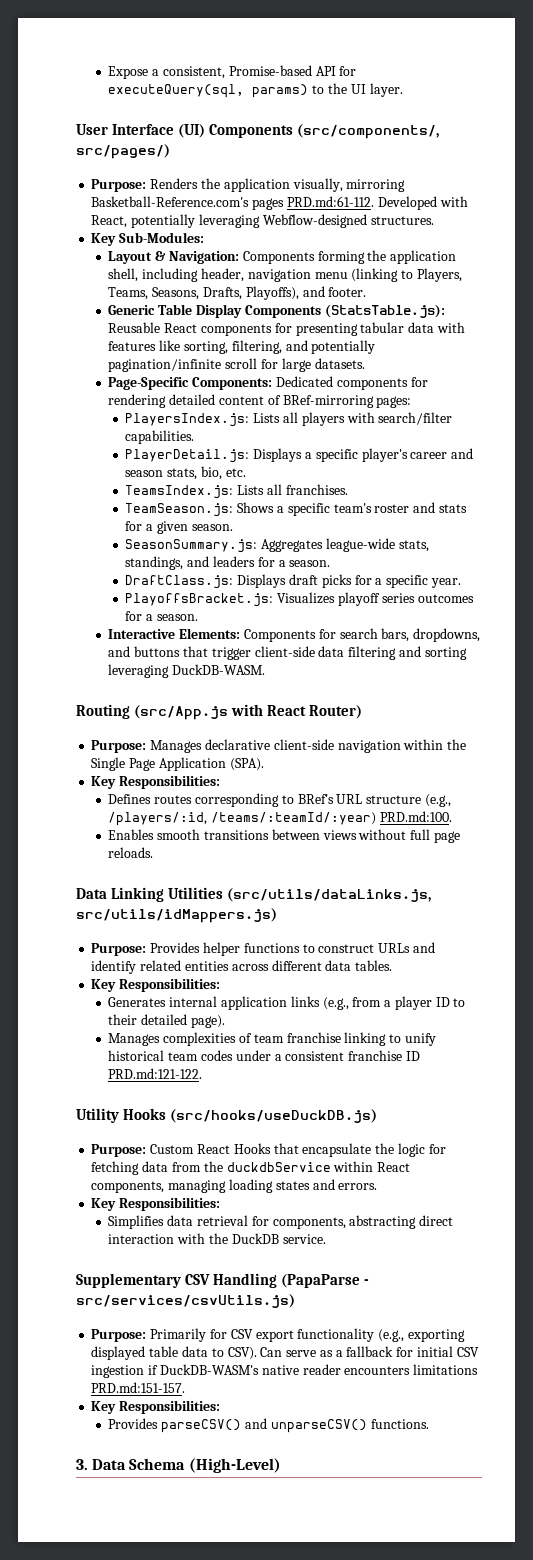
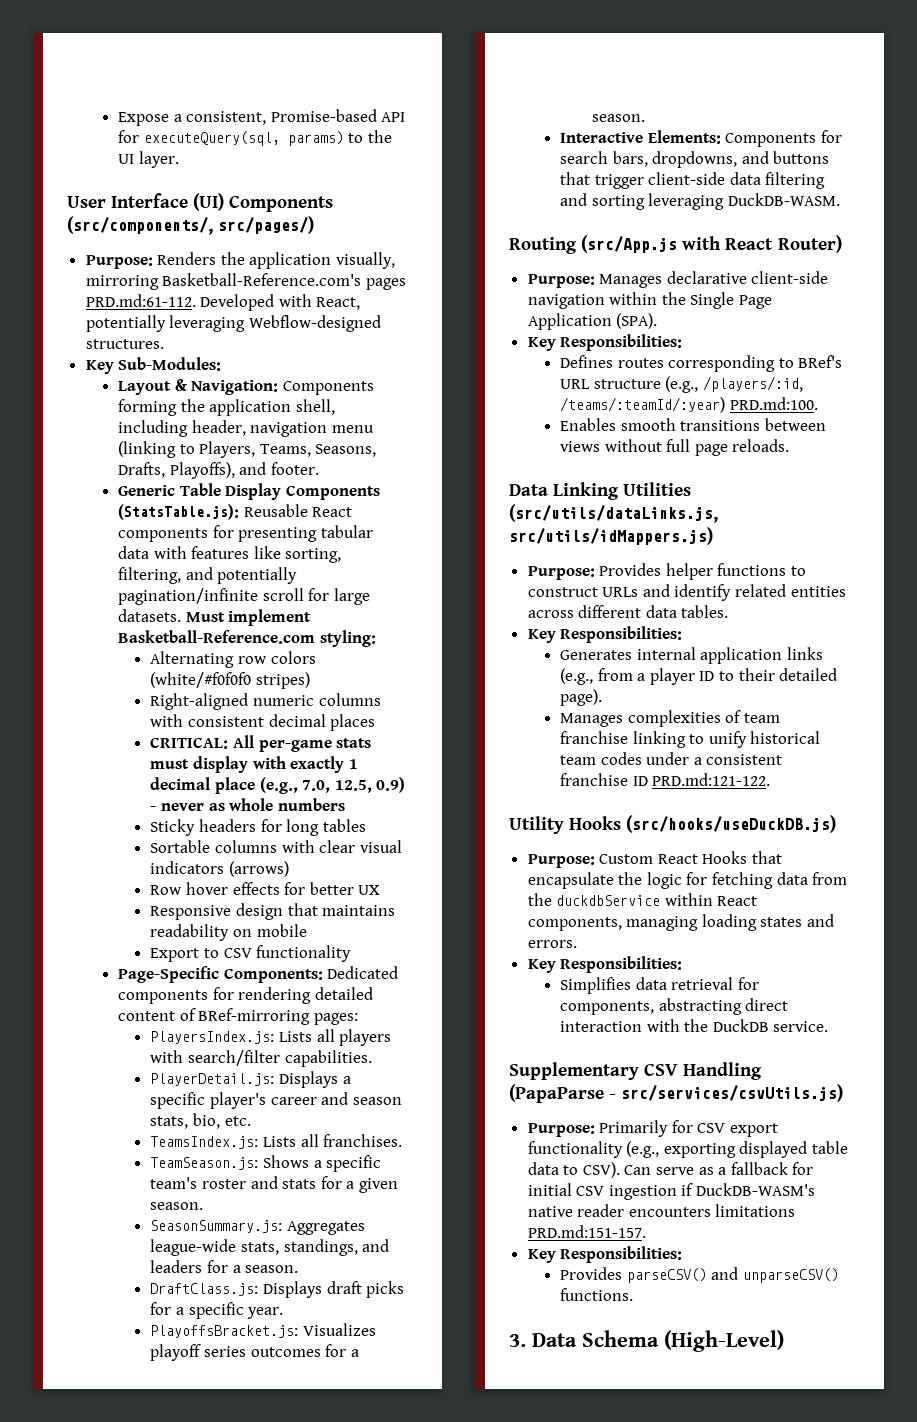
(365, 363) none -> [185,609,312,626] [118,630,376,647] [150,651,316,668] [150,672,310,689] [150,693,381,710] [150,714,376,731] [150,735,372,752] [150,756,358,773] [150,777,406,794] [150,798,345,811] [150,819,366,836] [150,840,402,853] [150,861,289,877] [150,882,381,895] [150,903,396,920] [150,924,307,941] [150,945,352,962] Must implement Basketball-Reference.com styling: // Alternating row colors (white/#f0f0f0 stripes) // Right-aligned numeric columns with consistent decimal places // CRITICAL: All per-game stats must display with exactly 1 decimal place (e.g., 7.0, 12.5, 0.9) - never as whole numbers // Sticky headers for long tables // Sortable columns with clear visual indicators (arrows) // Row hover effects for better UX // Responsive design that maintains readability on mobile // Export to CSV functionality

